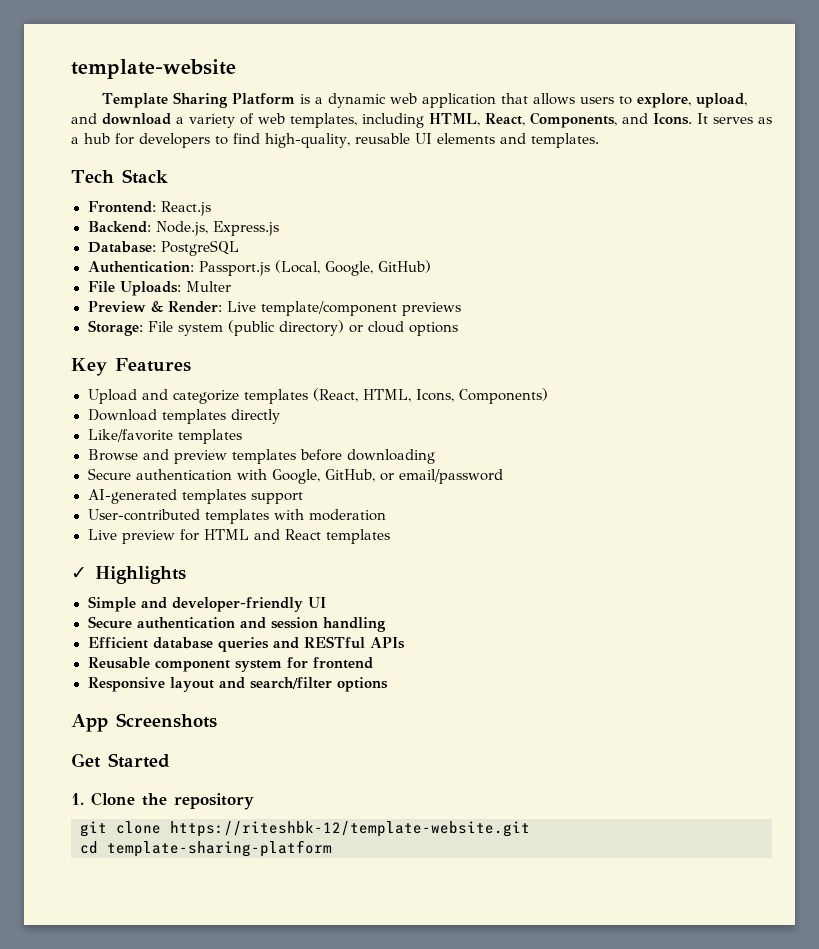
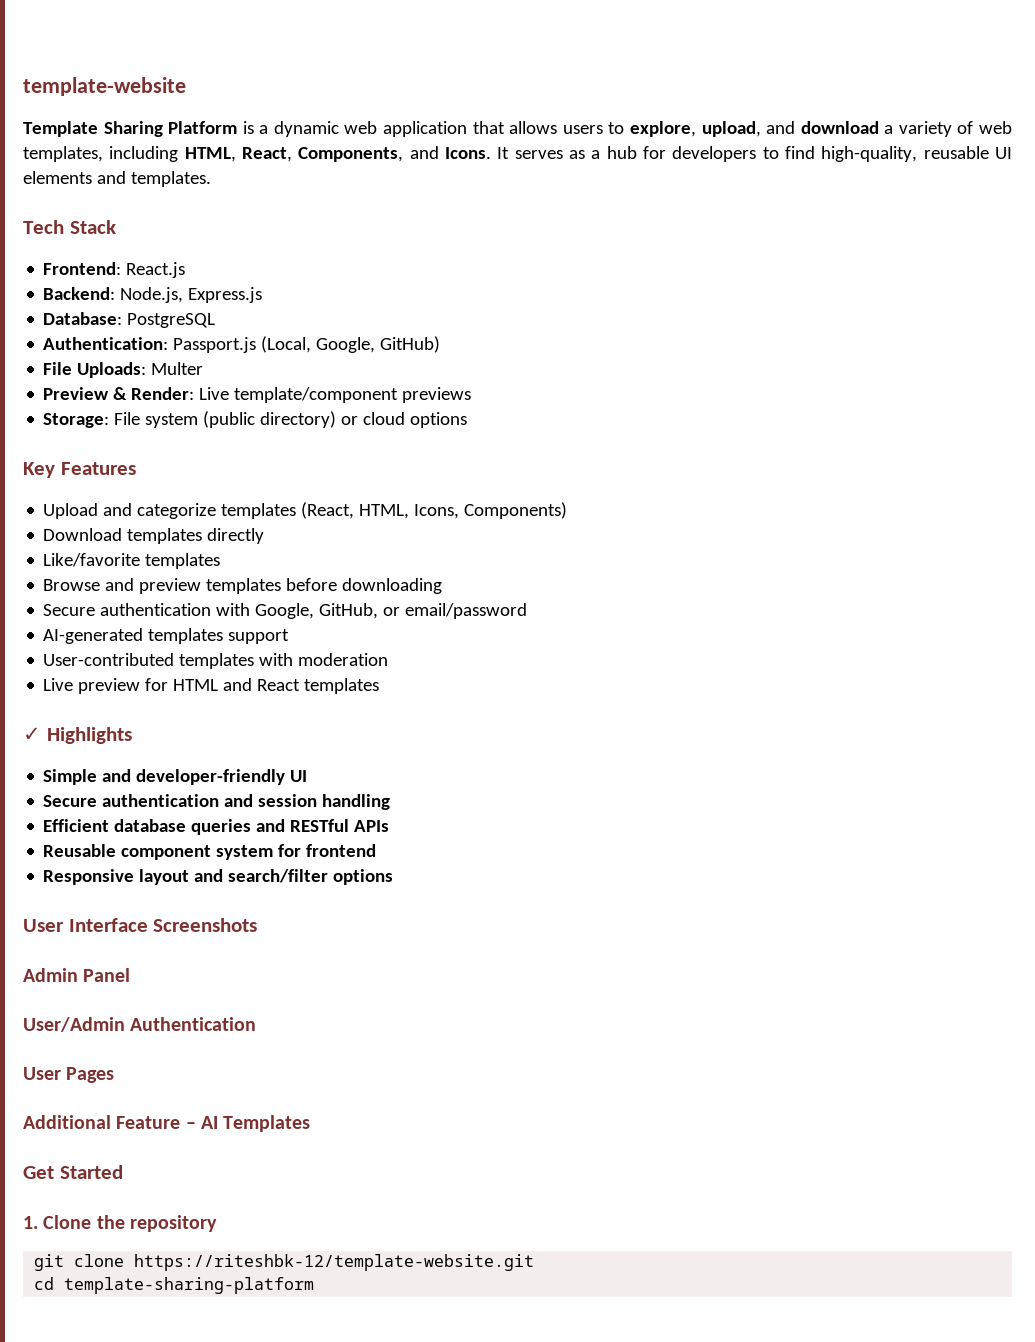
[71,714,108,732] App -> [23,918,148,932] User Interface
(217, 720) none -> [23,968,131,982] [23,1017,257,1032] [23,1067,115,1083] [23,1115,311,1132] // Admin Panel // User/Admin Authentication // User Pages // Additional Feature – AI Templates

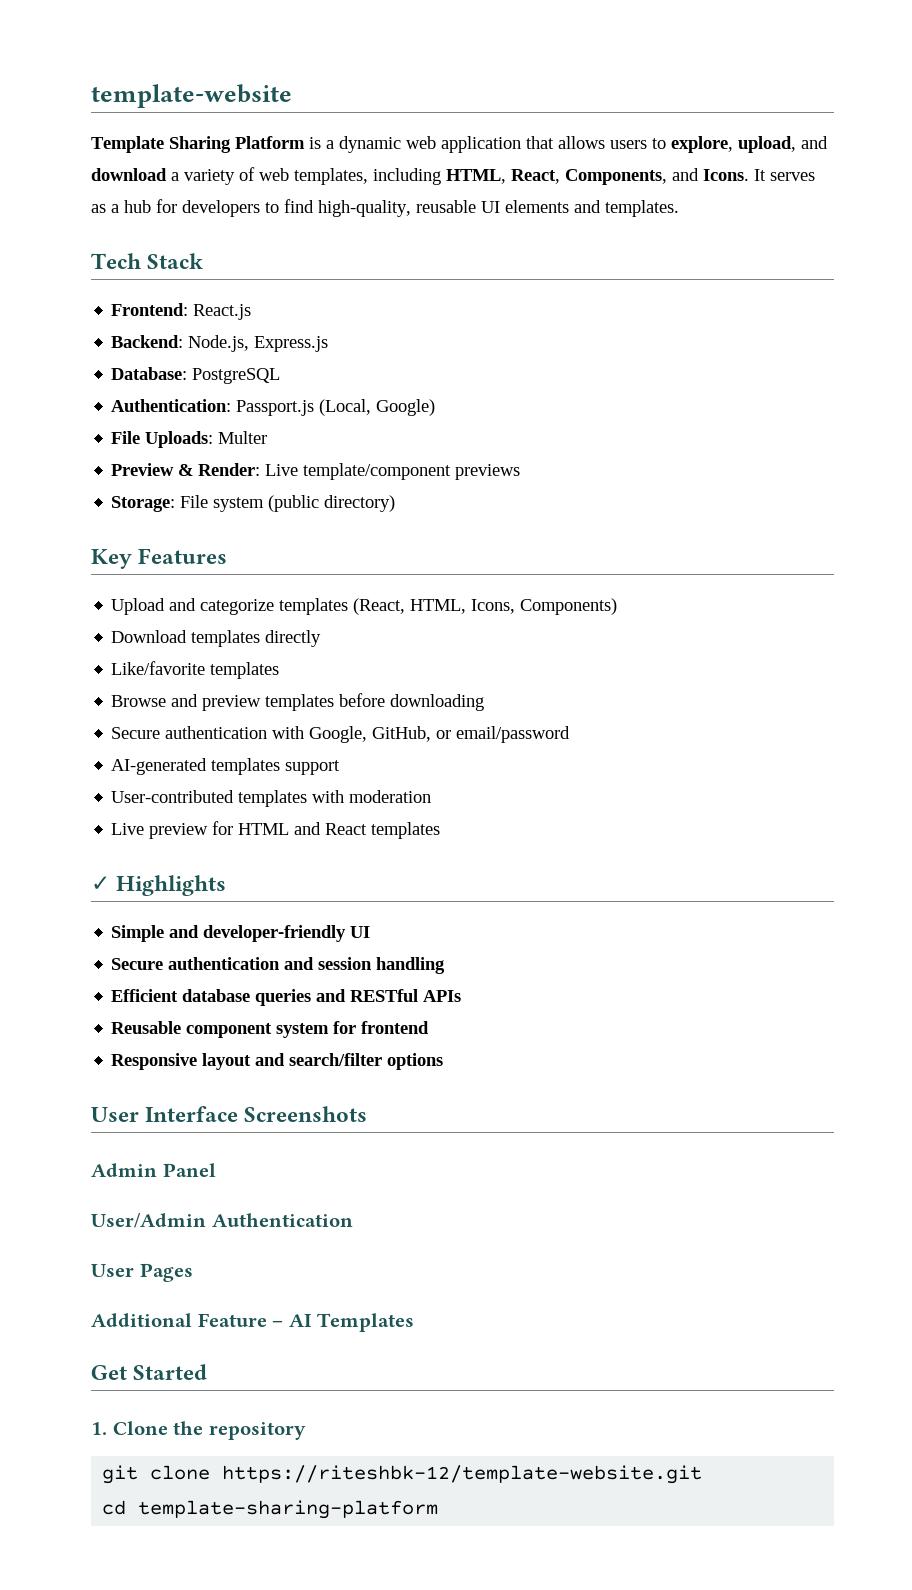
[316,336,441,353] Google, GitHub) -> [376,399,436,416] Google)
[341,412,468,428] or cloud options -> (396, 503) none

